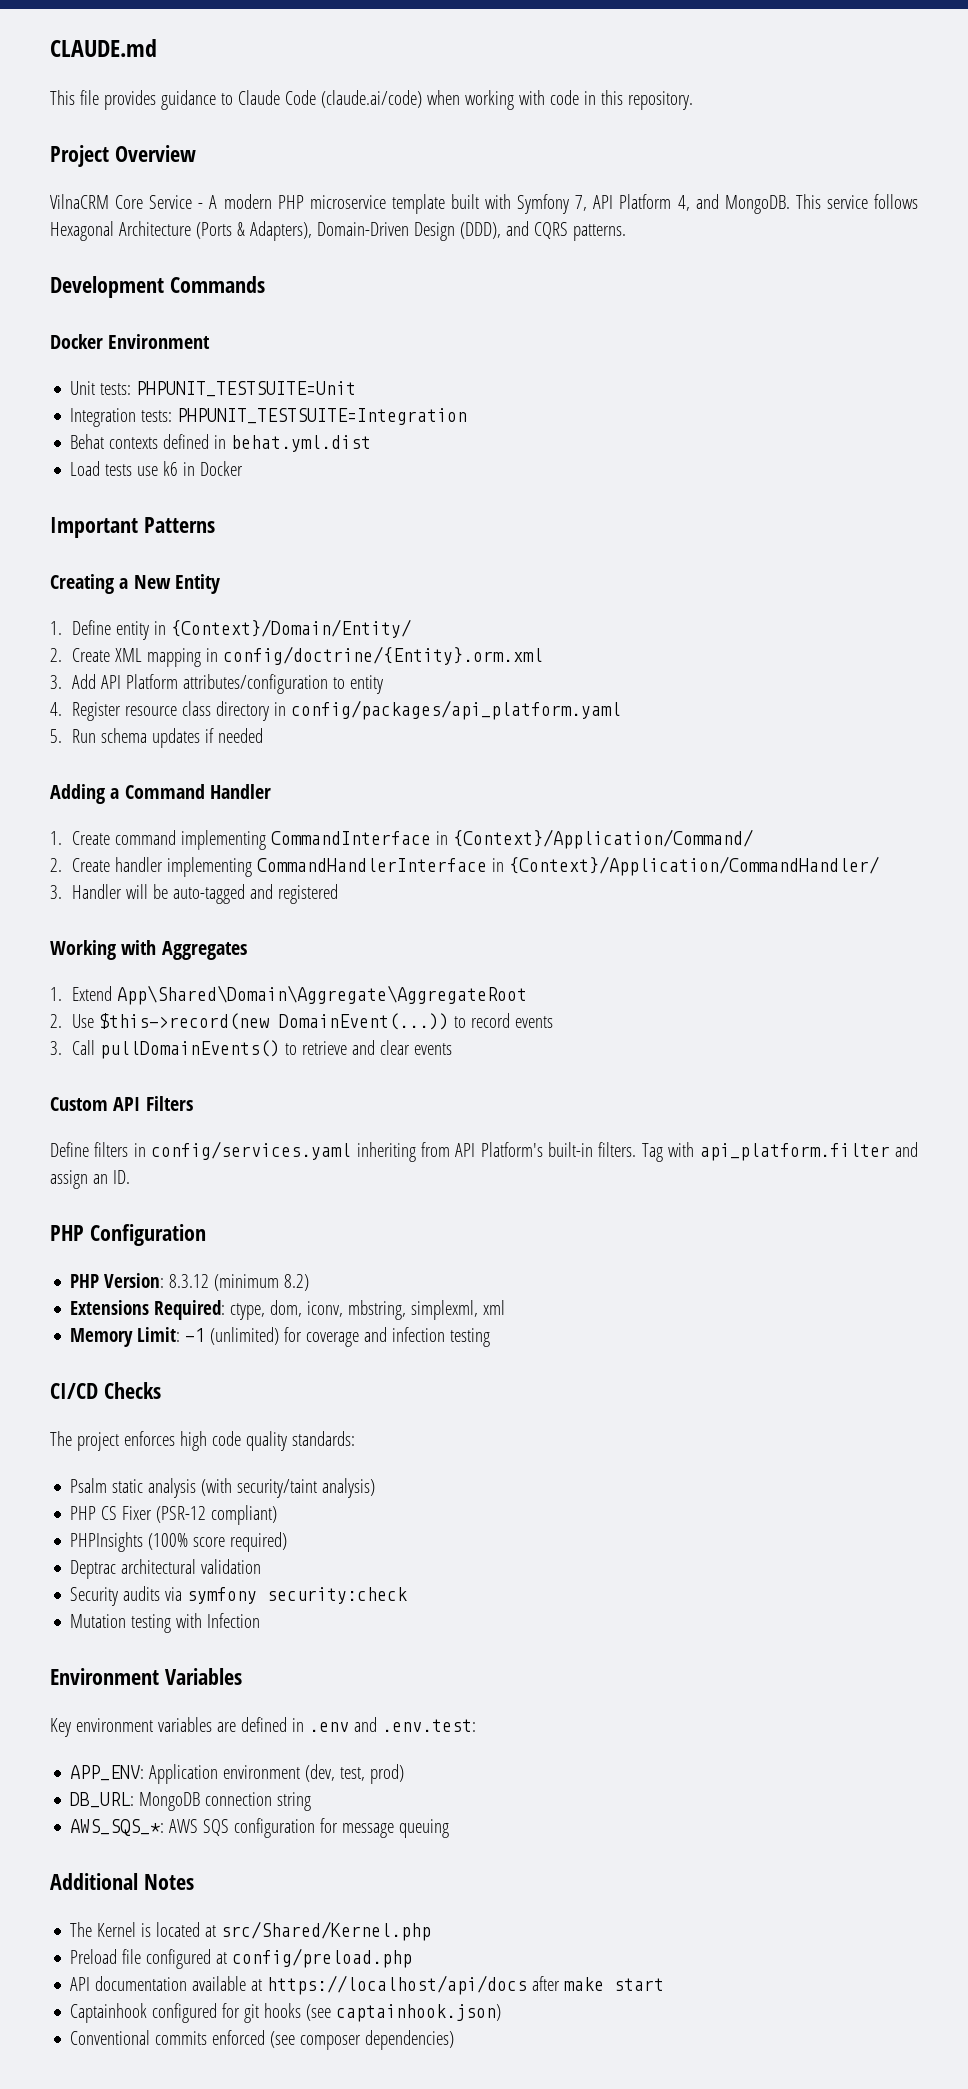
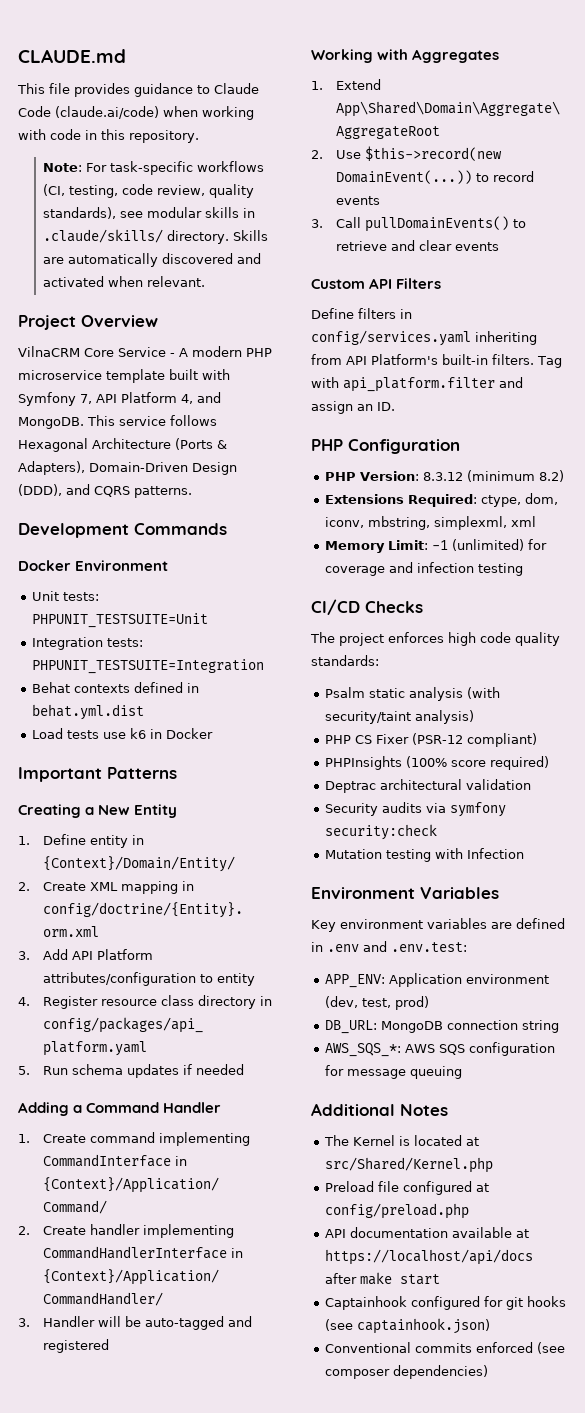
(693, 100) none -> [43,161,265,175] [43,184,255,198] [43,207,256,219] [43,229,269,244] [43,253,262,267] [43,276,206,287] // Note: For task-specific workflows (CI, testing, code review, quality standards), see modular skills in .claude/skills/ directory. Skills are automatically discovered and activated when relevant.

